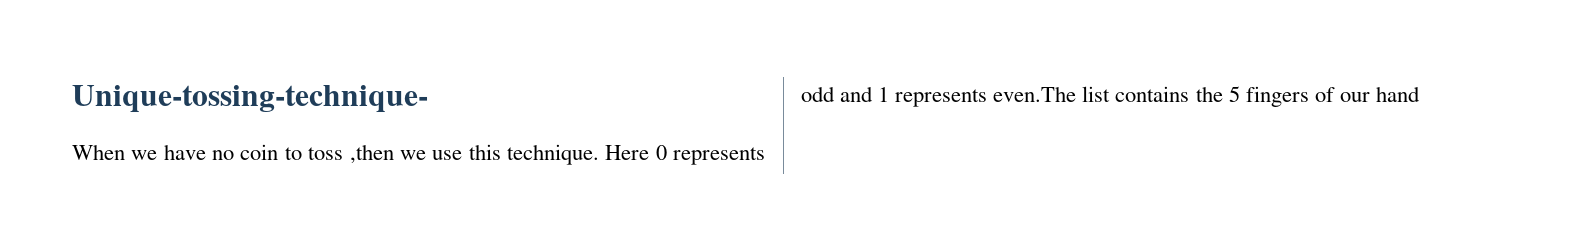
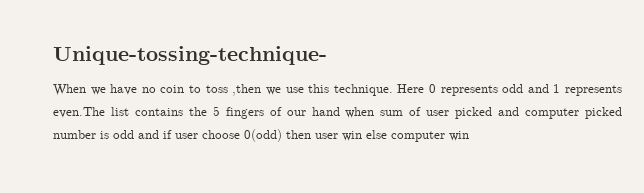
(1420, 94) none -> [345,107,622,119] [53,129,469,142] when sum of user picked and computer picked number is odd and if user choose 0(odd) then user win else computer win

